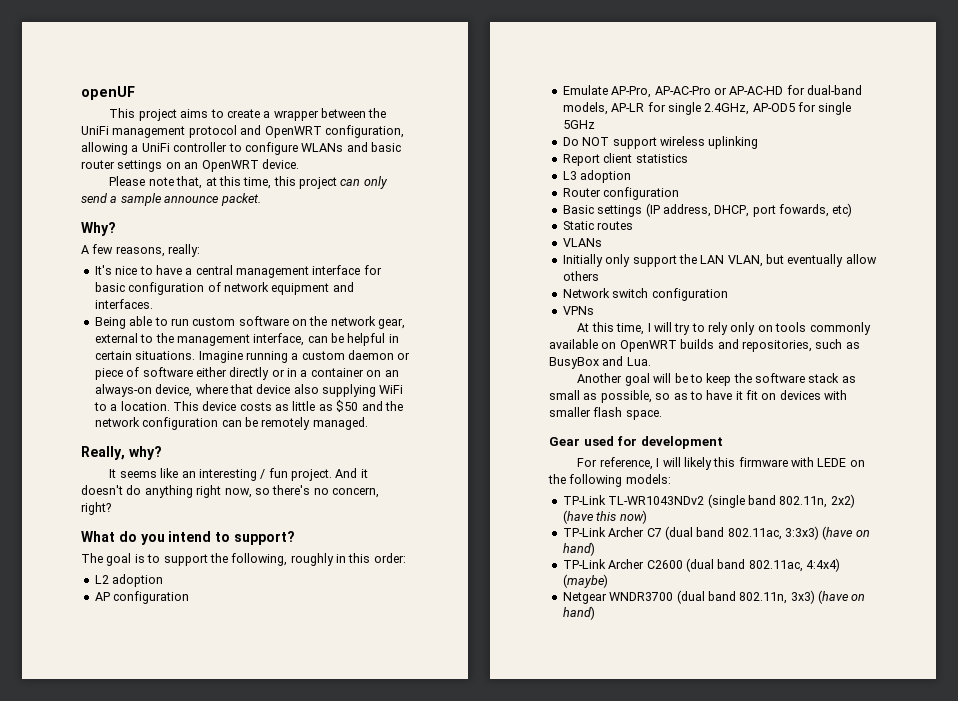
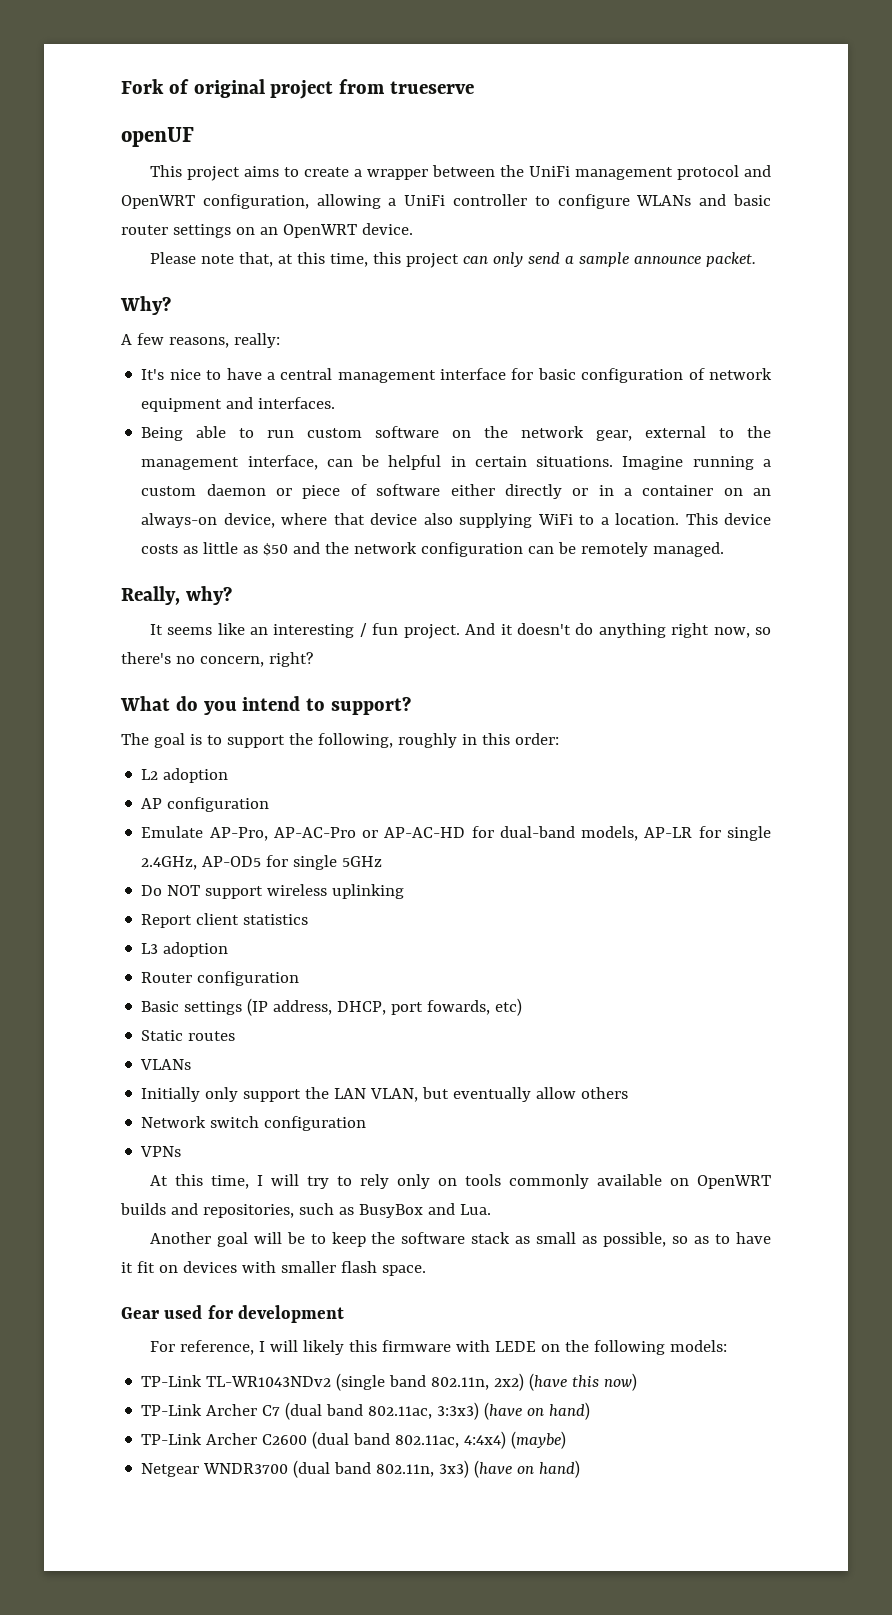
(81, 93) none -> [121,79,475,99] Fork of original project from trueserve //

